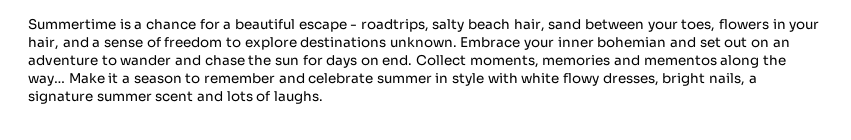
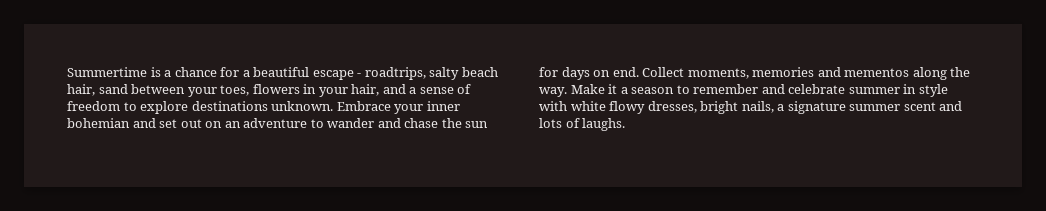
[28,75,65,86] way… -> [539,87,567,97] way.

